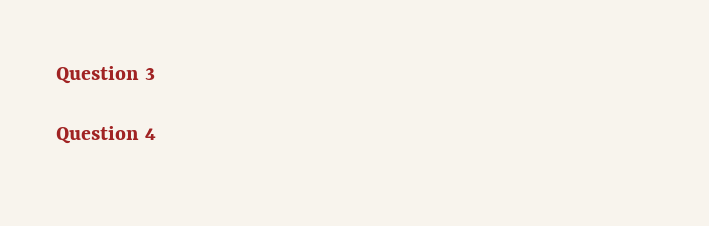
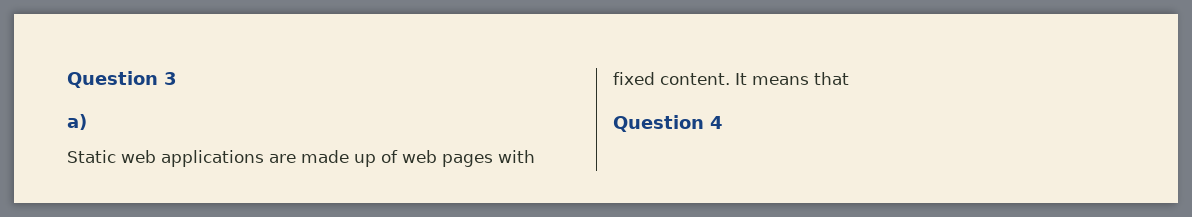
(156, 74) none -> [67,114,87,130] [67,150,535,167] [613,72,849,85] // a) // Static web applications are made up of web pages with fixed content. It means that

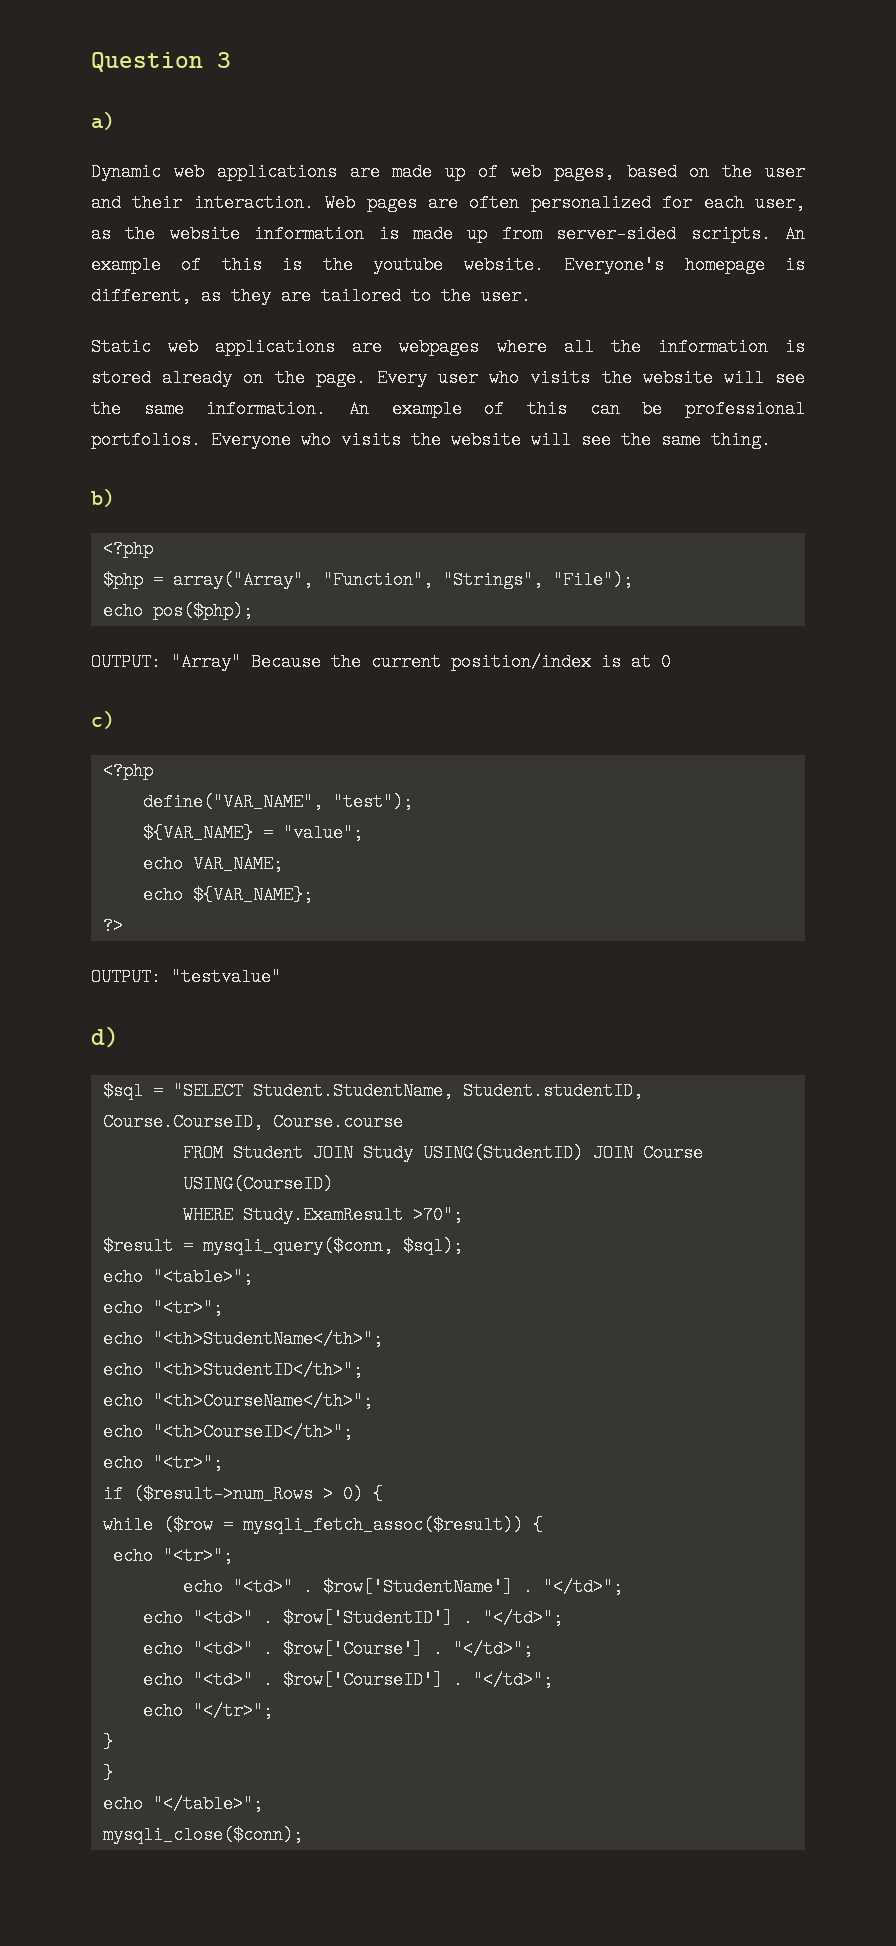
[67,150,116,163] Static -> [91,163,161,181] Dynamic
[442,150,535,167] [613,72,849,85] [613,115,723,132] pages with fixed content. It means that // Question 4 -> [553,163,805,181] [91,194,805,212] [91,225,805,243] [91,256,805,274] [91,287,531,305] [91,338,805,356] [91,369,805,387] [91,400,805,418] [91,431,771,449] [91,489,115,507] [102,540,153,558] [102,571,633,589] [102,602,253,620] [91,653,671,671] [91,711,115,729] [102,762,153,780] [142,793,413,811] [142,824,363,842] [142,855,283,873] [142,886,313,904] [102,917,123,935] [91,968,281,986] [91,1026,119,1048] [102,1082,643,1100] [102,1113,403,1131] [182,1144,703,1162] [182,1175,333,1193] [182,1206,463,1224] [102,1237,463,1255] [102,1268,253,1286] [102,1299,223,1317] [102,1330,383,1348] [102,1361,363,1379] [102,1392,373,1410] [102,1423,353,1441] [102,1454,223,1472] [102,1485,383,1503] [102,1516,543,1534] [112,1547,233,1565] [182,1578,623,1596] [142,1609,563,1627] [142,1640,533,1658] [142,1671,553,1689] [142,1702,273,1720] [102,1733,113,1751] [102,1764,113,1782] [102,1795,263,1813] [102,1826,303,1844] pages, based on the user and their interaction. Web pages are often personalized for each user, as the website information is made up from server-sided scripts. An example of this is the youtube website. Everyone's homepage is different, as they are tailored to the user. // Static web applications are webpages where all the information is stored already on the page. Every user who visits the website will see the same information. An example of this can be professional portfolios. Everyone who visits the website will see the same thing. // b) // <?php // $php = array("Array", "Function", "Strings", "File"); // echo pos($php); // OUTPUT: "Array" Because the current position/index is at 0 // c) // <?php // define("VAR_NAME", "test"); // ${VAR_NAME} = "value"; // echo VAR_NAME; // echo ${VAR_NAME}; // ?> // OUTPUT: "testvalue" // d) // $sql = "SELECT Student.StudentName, Student.studentID, Course.CourseID, Course.course // FROM Student JOIN Study USING(StudentID) JOIN Course USING(CourseID) // WHERE Study.ExamResult >70"; // $result = mysqli_query($conn, $sql); // echo "<table>"; // echo "<tr>"; // echo "<th>StudentName</th>"; // echo "<th>StudentID</th>"; // echo "<th>CourseName</th>"; // echo "<th>CourseID</th>"; // echo "<tr>"; // if ($result->num_Rows > 0) { // while ($row = mysqli_fetch_assoc($result)) { // echo "<tr>"; // echo "<td>" . $row['StudentName'] . "</td>"; // echo "<td>" . $row['StudentID'] . "</td>"; // echo "<td>" . $row['Course'] . "</td>"; // echo "<td>" . $row['CourseID'] . "</td>"; // echo "</tr>"; // } // } // echo "</table>"; // mysqli_close($conn);

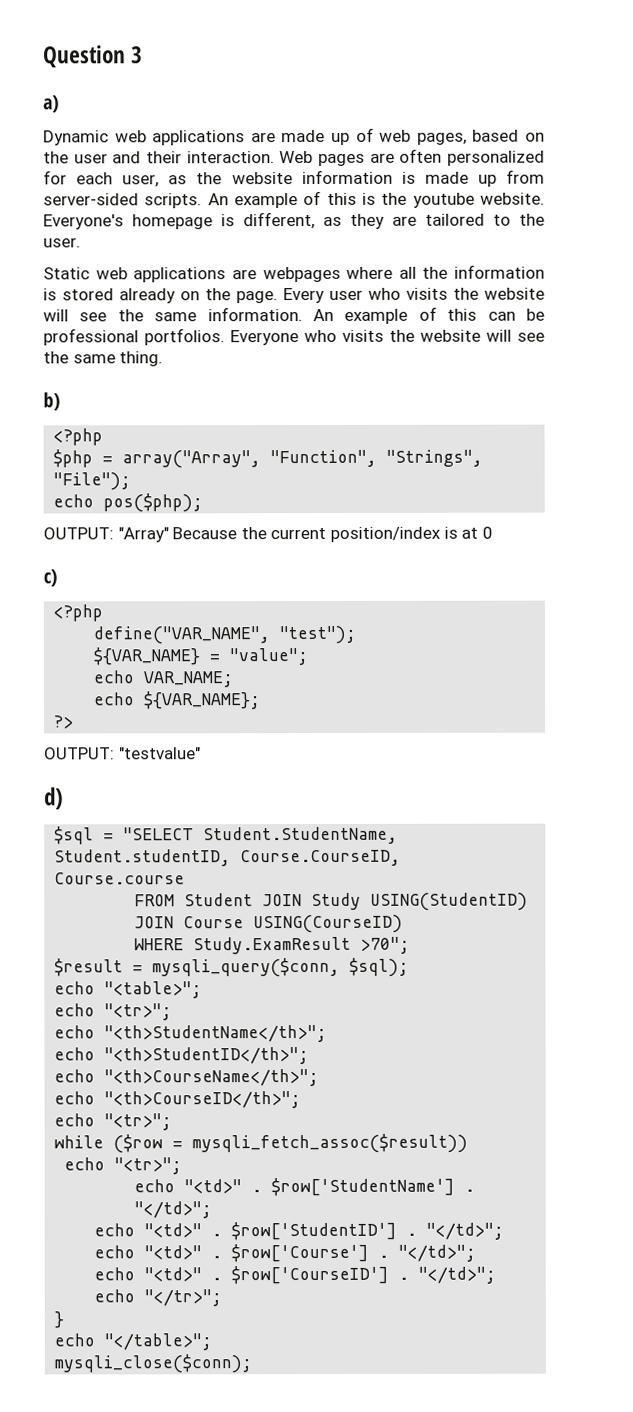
[102,1485,383,1503] // if ($result->num_Rows > 0) { -> (173, 1122) none
[532,1516,543,1534] { -> (469, 1143) none
[102,1764,113,1782] // } -> (65, 1320) none

